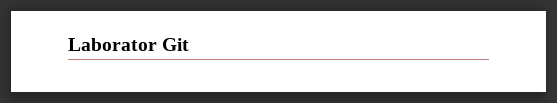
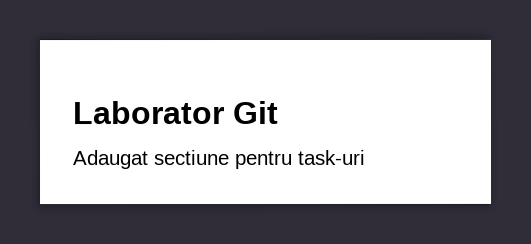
(190, 44) none -> [73,149,366,170] // Adaugat sectiune pentru task-uri

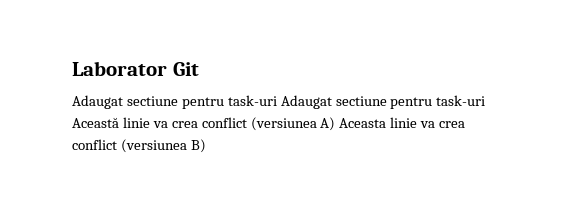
(366, 157) none -> [280,95,486,109] [72,117,466,131] [72,139,206,153] Adaugat sectiune pentru task-uri Această linie va crea conflict (versiunea A) Aceasta linie va crea conflict (versiunea B)

